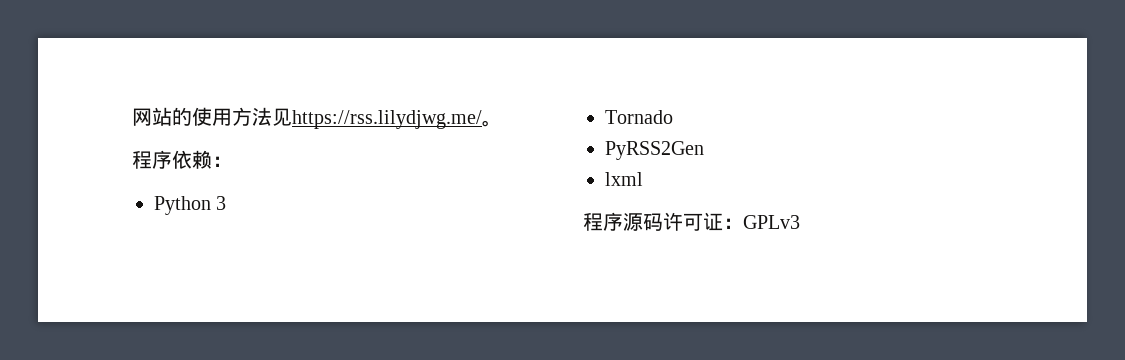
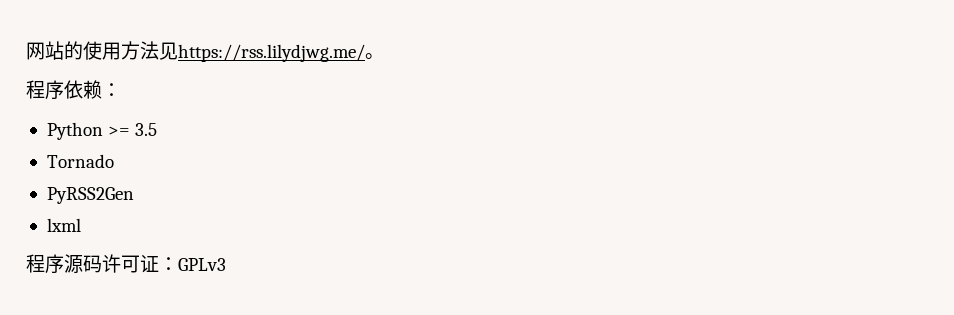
[216,196,227,210] 3 -> [108,123,158,136] >= 3.5

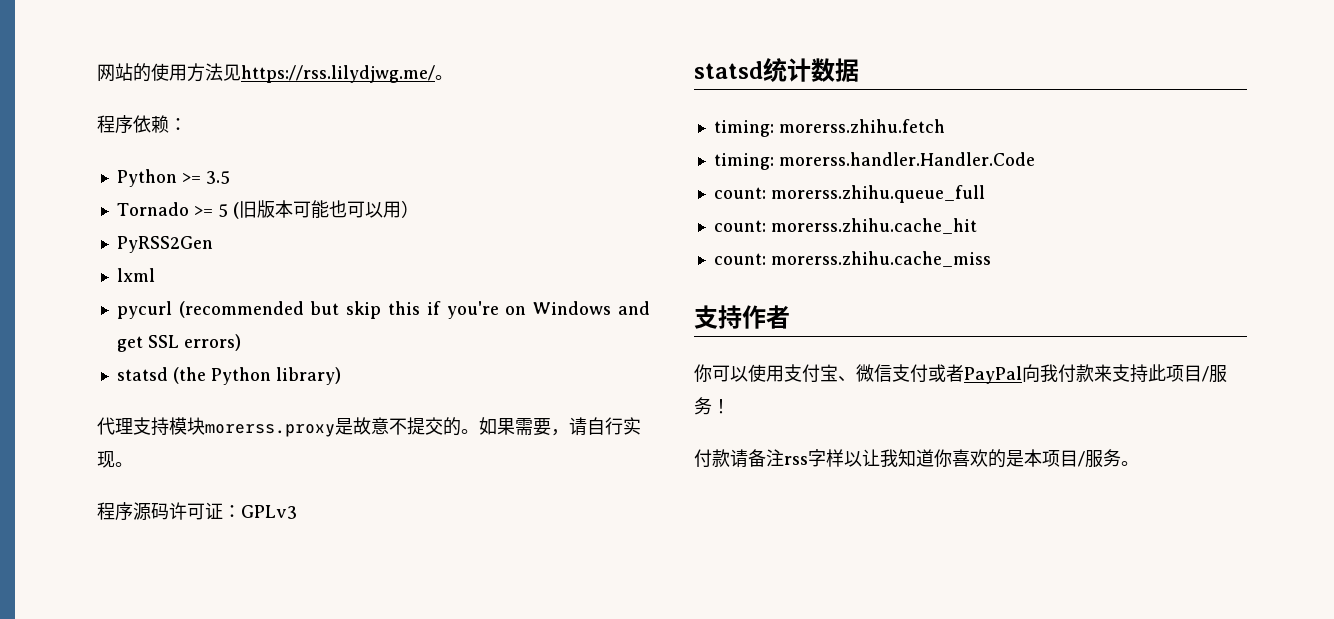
[46,187,134,204] [46,218,81,232] // PyRSS2Gen // lxml -> [193,200,419,219] [116,236,213,253] [116,268,155,282] [116,301,650,319] [116,334,241,352] [116,367,341,385] [97,417,641,437] [97,451,133,468] >= 5 (旧版本可能也可以用） // PyRSS2Gen // lxml // pycurl (recommended but skip this if you're on Windows and get SSL errors) // statsd (the Python library) // 代理支持模块morerss.proxy是故意不提交的。如果需要，请自行实现。
(226, 264) none -> [694,58,859,82] [713,119,945,137] [713,152,1035,170] [713,185,985,203] [713,218,977,234] [713,251,991,267] [694,305,790,329] [694,364,1227,384] [694,397,730,415] [694,449,1139,468] // statsd统计数据 // timing: morerss.zhihu.fetch // timing: morerss.handler.Handler.Code // count: morerss.zhihu.queue_full // count: morerss.zhihu.cache_hit // count: morerss.zhihu.cache_miss // 支持作者 // 你可以使用支付宝、微信支付或者PayPal向我付款来支持此项目/服务！ // 付款请备注rss字样以让我知道你喜欢的是本项目/服务。

